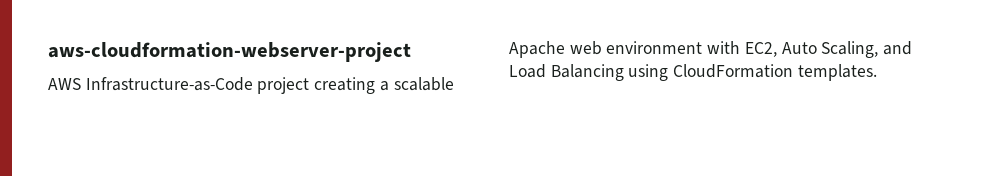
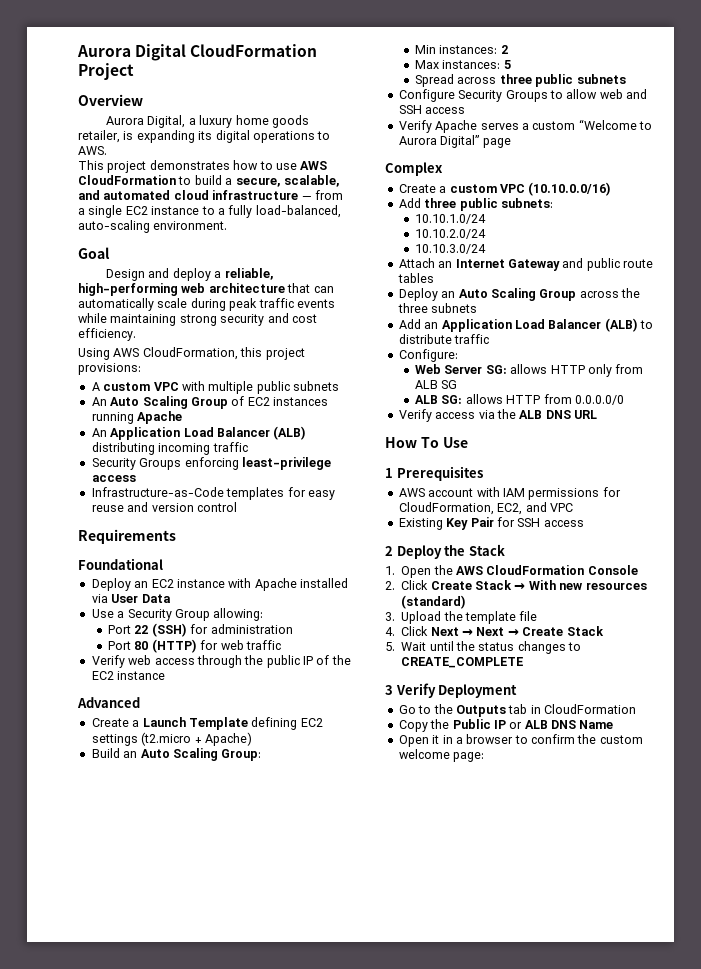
[48,42,411,62] [48,77,454,94] [509,41,913,58] [509,64,877,81] aws-cloudformation-webserver-project // AWS Infrastructure-as-Code project creating a scalable Apache web environment with EC2, Auto Scaling, and Load Balancing using CloudFormation templates. -> [77,44,318,61] [78,63,134,80] [78,94,143,106] [106,115,309,128] [78,130,331,143] [78,146,107,155] [78,160,328,173] [78,175,340,187] [78,190,343,200] [78,205,341,218] [78,220,228,233] [78,247,110,259] [106,268,274,281] [78,283,334,296] [78,298,335,311] [78,313,317,326] [78,328,136,341] [78,347,305,360] [78,363,141,375] [91,381,339,394] [91,396,328,409] [91,411,183,424] [91,426,307,440] [91,442,248,455] [91,457,331,470] [91,475,136,482] [91,487,335,500] [91,502,237,512] [78,529,176,544] [78,558,163,570] [91,578,348,591] [91,594,171,603] [91,608,264,621] [108,623,293,637] [108,639,281,653] [91,655,351,668] [91,671,166,680] [77,697,140,708] [91,717,323,730] [91,732,252,746] [91,748,262,761] [415,45,508,54] [415,60,511,69] [415,74,626,87] [398,89,647,102] [398,105,466,114] [398,119,652,133] [398,135,511,148] [385,162,443,176] [398,182,612,196] [398,198,553,211] [415,214,487,224] [415,229,487,239] [415,244,487,254] [398,258,653,271] [397,273,434,283] [398,288,640,301] [397,303,478,313] [398,318,653,332] [398,334,490,344] [398,349,458,362] [415,364,644,377] [415,380,458,389] [415,394,624,405] [398,409,597,422] [385,437,468,448] [385,466,483,481] [398,487,621,500] [398,502,573,515] [398,517,584,530] [385,544,505,559] [385,565,638,578] [385,580,647,590] [401,595,467,609] [385,611,538,624] [385,626,604,636] [385,641,582,654] [401,657,524,668] [385,683,518,698] [398,704,636,717] [398,719,614,732] [398,734,643,747] [398,749,485,762] Aurora Digital CloudFormation Project // Overview // Aurora Digital, a luxury home goods retailer, is expanding its digital operations to AWS. // This project demonstrates how to use AWS CloudFormation to build a secure, scalable, and automated cloud infrastructure — from a single EC2 instance to a fully load-balanced, auto-scaling environment. // Goal // Design and deploy a reliable, high-performing web architecture that can automatically scale during peak traffic events while maintaining strong security and cost efficiency. // Using AWS CloudFormation, this project provisions: // A custom VPC with multiple public subnets // An Auto Scaling Group of EC2 instances running Apache // An Application Load Balancer (ALB) distributing incoming traffic // Security Groups enforcing least-privilege access // Infrastructure-as-Code templates for easy reuse and version control // Requirements // Foundational // Deploy an EC2 instance with Apache installed via User Data // Use a Security Group allowing: // Port 22 (SSH) for administration // Port 80 (HTTP) for web traffic // Verify web access through the public IP of the EC2 instance // Advanced // Create a Launch Template defining EC2 settings (t2.micro + Apache) // Build an Auto Scaling Group: // Min instances: 2 // Max instances: 5 // Spread across three public subnets // Configure Security Groups to allow web and SSH access // Verify Apache serves a custom “Welcome to Aurora Digital” page // Complex // Create a custom VPC (10.10.0.0/16) // Add three public subnets: // 10.10.1.0/24 // 10.10.2.0/24 // 10.10.3.0/24 // Attach an Internet Gateway and public route tables // Deploy an Auto Scaling Group across the three subnets // Add an Application Load Balancer (ALB) to distribute traffic // Configure: // Web Server SG: allows HTTP only from ALB SG // ALB SG: allows HTTP from 0.0.0.0/0 // Verify access via the ALB DNS URL // How To Use // 1 Prerequisites // AWS account with IAM permissions for CloudFormation, EC2, and VPC // Existing Key Pair for SSH access // 2 Deploy the Stack // 1. Open the AWS CloudFormation Console // 2. Click Create Stack → With new resources (standard) // 3. Upload the template file // 4. Click Next → Next → Create Stack // 5. Wait until the status changes to CREATE_COMPLETE // 3 Verify Deployment // Go to the Outputs tab in CloudFormation // Copy the Public IP or ALB DNS Name // Open it in a browser to confirm the custom welcome page:

